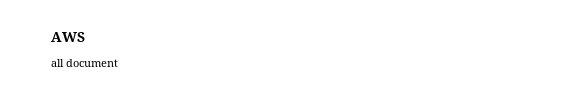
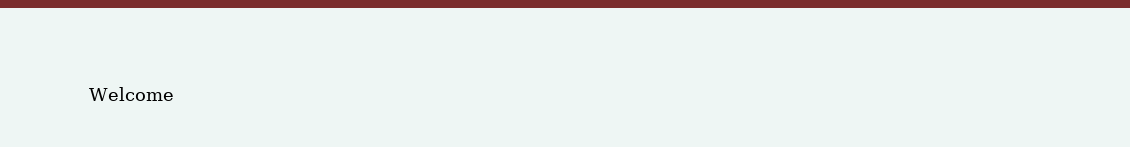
[51,32,85,42] [51,59,118,67] AWS // all document -> [89,87,174,101] Welcome

